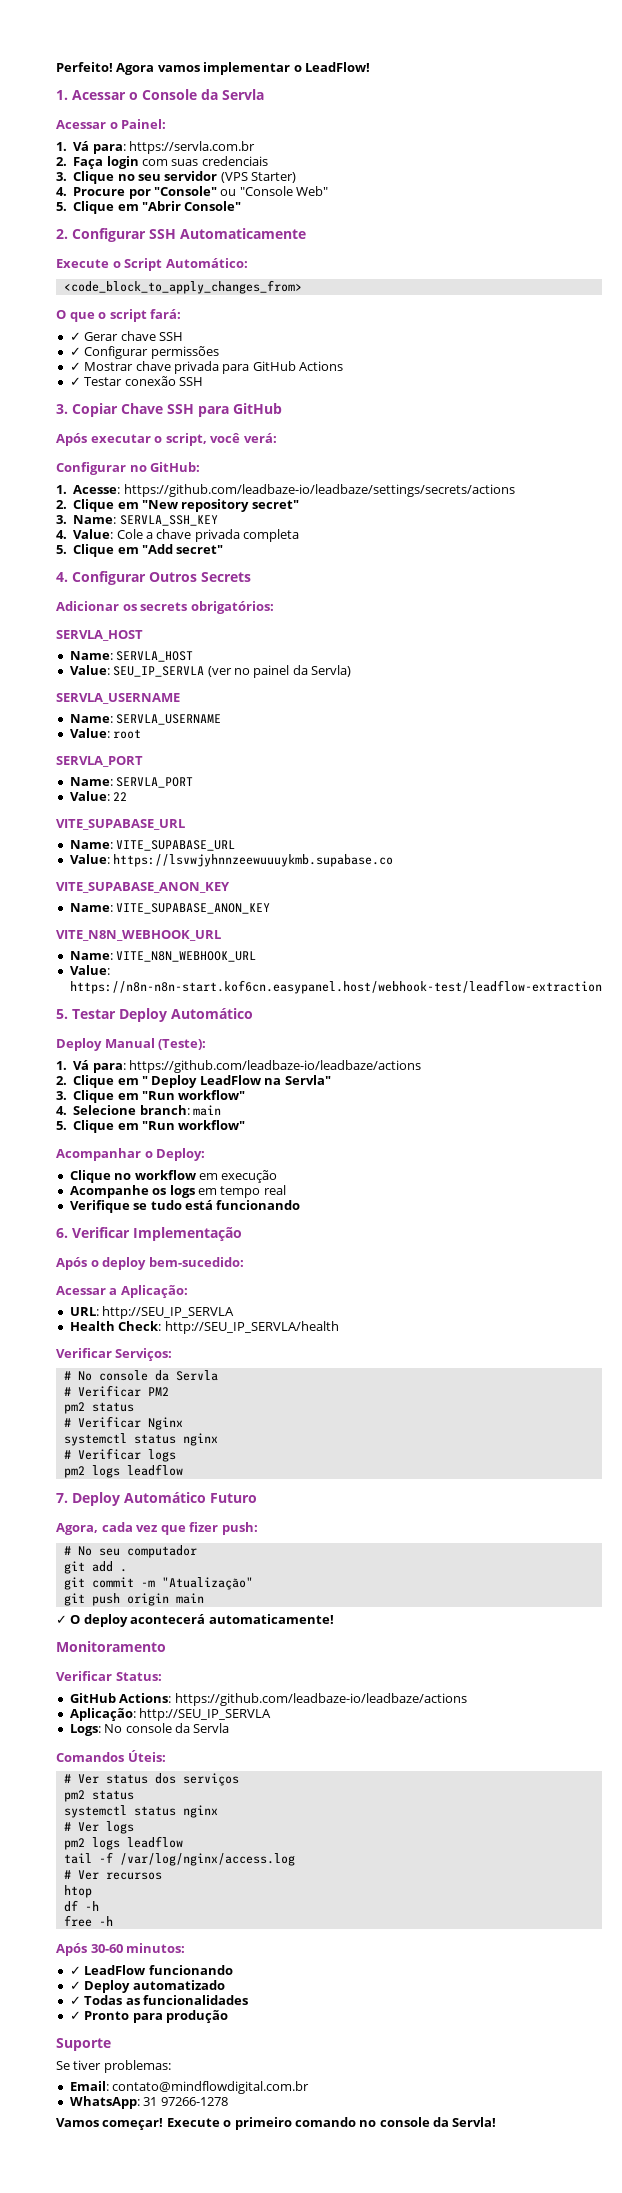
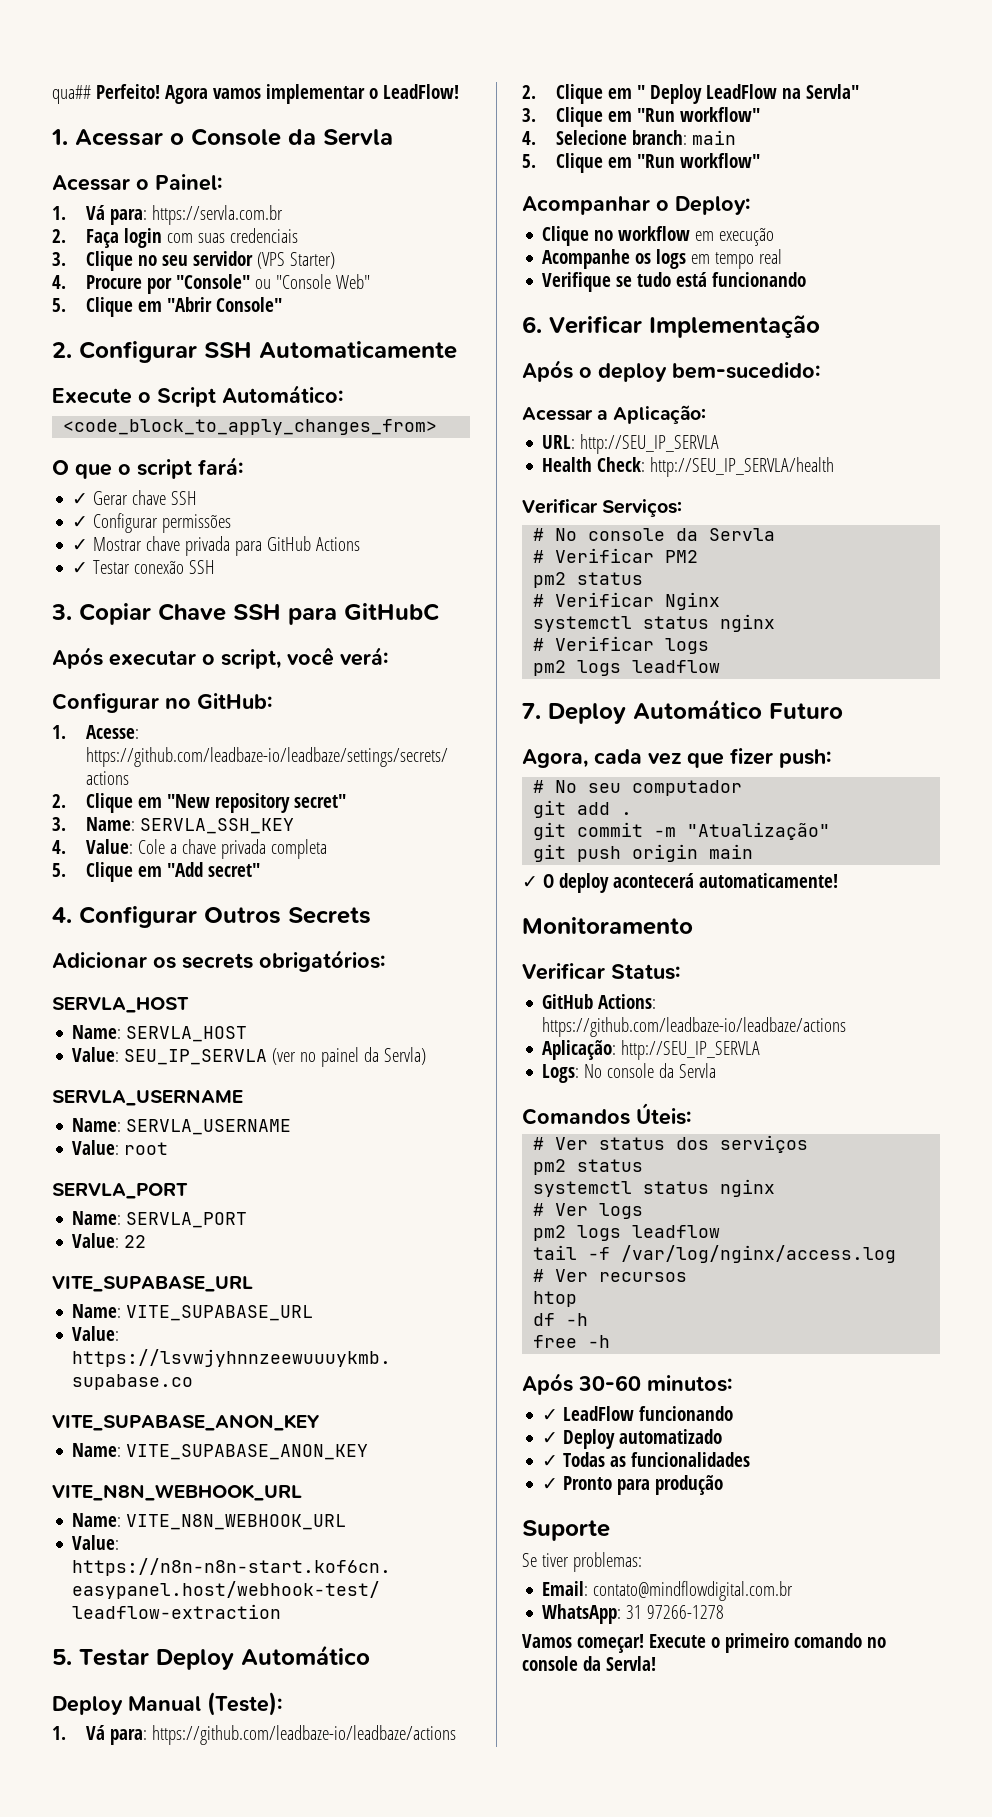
(56, 67) none -> [52,85,91,104] qua##
[233,403,282,414] GitHub -> [344,603,440,621] GitHubC

